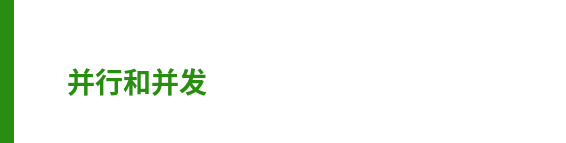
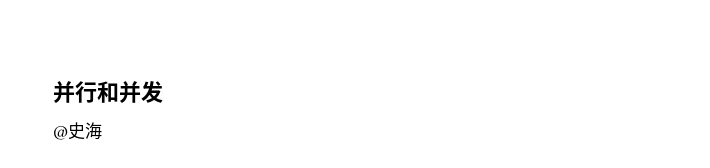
(207, 82) none -> [53,122,102,140] // @史海

